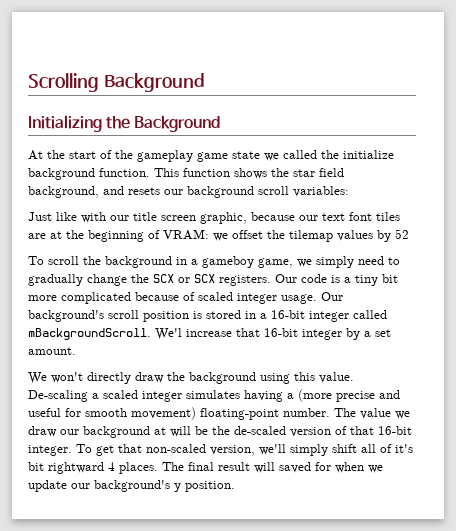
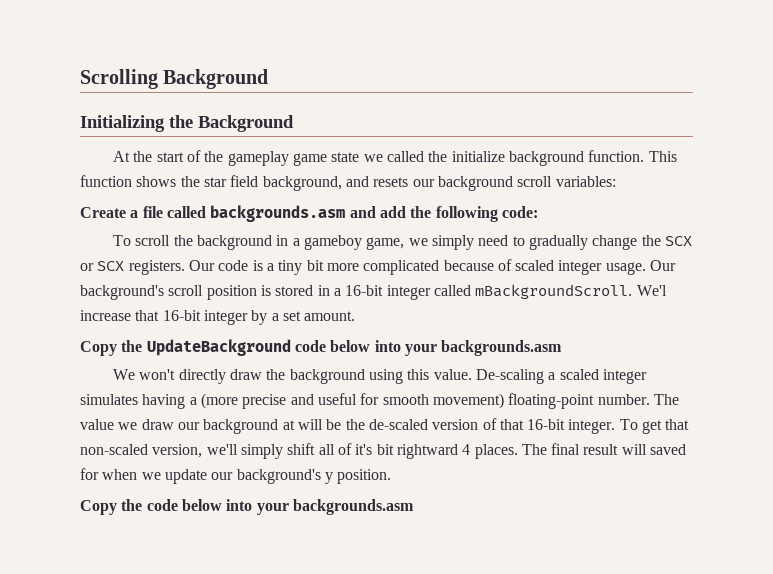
[28,212,400,224] [28,229,409,242] Just like with our title screen graphic, because our text font tiles are at the beginning of VRAM: we offset the tilemap values by 52 -> [80,205,538,222] Create a file called backgrounds.asm and add the following code:
(76, 351) none -> [80,339,563,356] // Copy the UpdateBackground code below into your backgrounds.asm
(235, 486) none -> [80,499,414,515] // Copy the code below into your backgrounds.asm

